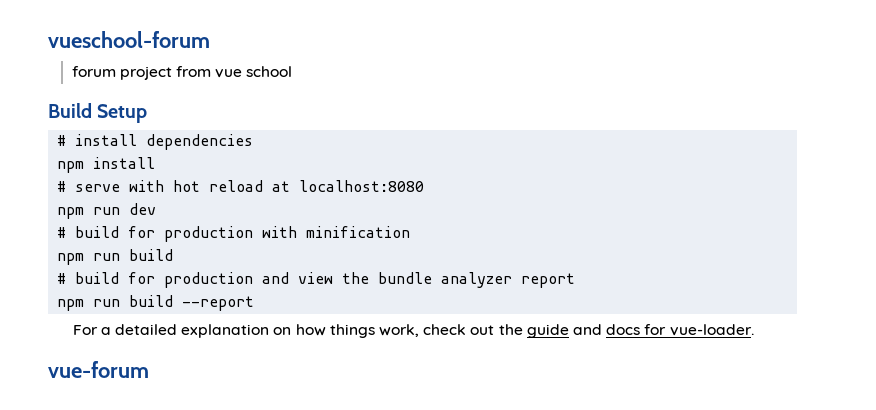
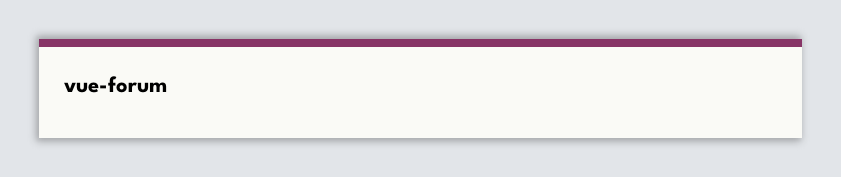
[48,31,210,48] [71,66,293,80] [48,103,148,123] [57,134,254,150] [57,157,156,173] [57,180,425,192] [57,203,157,219] [57,226,411,242] [57,249,174,265] [57,272,576,288] [57,295,255,311] [72,324,754,338] vueschool-forum // forum project from vue school // Build Setup // # install dependencies // npm install // # serve with hot reload at localhost:8080 // npm run dev // # build for production with minification // npm run build // # build for production and view the bundle analyzer report // npm run build --report // For a detailed explanation on how things work, check out the guide and docs for vue-loader. // -> (64, 84) none

